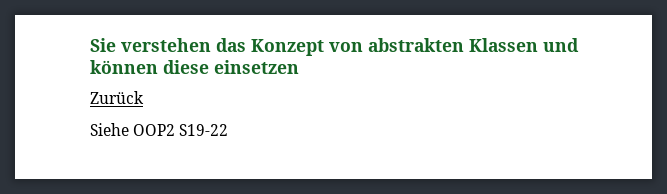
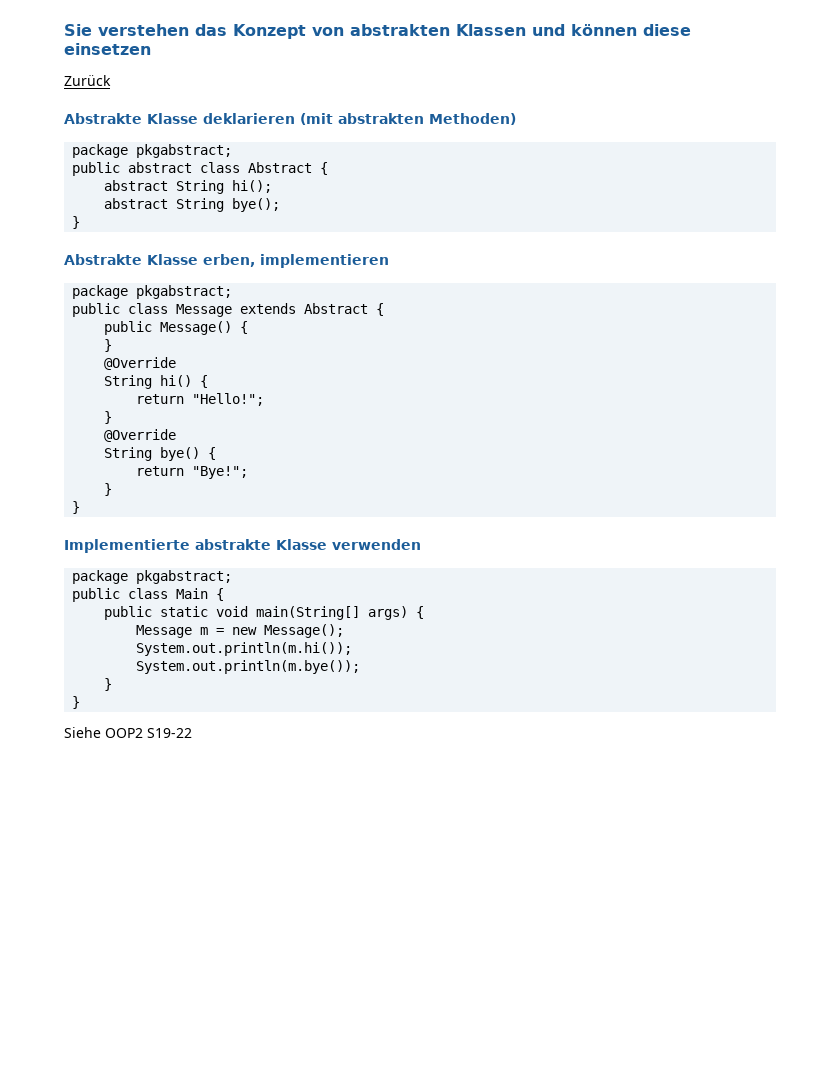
(144, 97) none -> [64,113,516,125] [72,144,233,158] [72,162,329,176] [104,180,273,194] [104,198,281,212] [72,216,81,229] [64,254,389,268] [72,285,233,299] [72,303,385,317] [104,321,249,335] [104,339,113,352] [104,357,177,370] [104,375,209,389] [136,393,265,406] [104,411,113,424] [104,429,177,442] [104,447,217,461] [136,466,249,479] [104,483,113,496] [72,501,81,514] [64,539,421,553] [72,570,233,584] [72,588,225,602] [104,606,425,620] [136,624,345,638] [136,642,353,656] [136,660,361,674] [104,678,113,691] [72,696,81,709] // Abstrakte Klasse deklarieren (mit abstrakten Methoden) // package pkgabstract; // public abstract class Abstract { // abstract String hi(); // abstract String bye(); // } // Abstrakte Klasse erben, implementieren // package pkgabstract; // public class Message extends Abstract { // public Message() { // } // @Override // String hi() { // return "Hello!"; // } // @Override // String bye() { // return "Bye!"; // } // } // Implementierte abstrakte Klasse verwenden // package pkgabstract; // public class Main { // public static void main(String[] args) { // Message m = new Message(); // System.out.println(m.hi()); // System.out.println(m.bye()); // } // }

